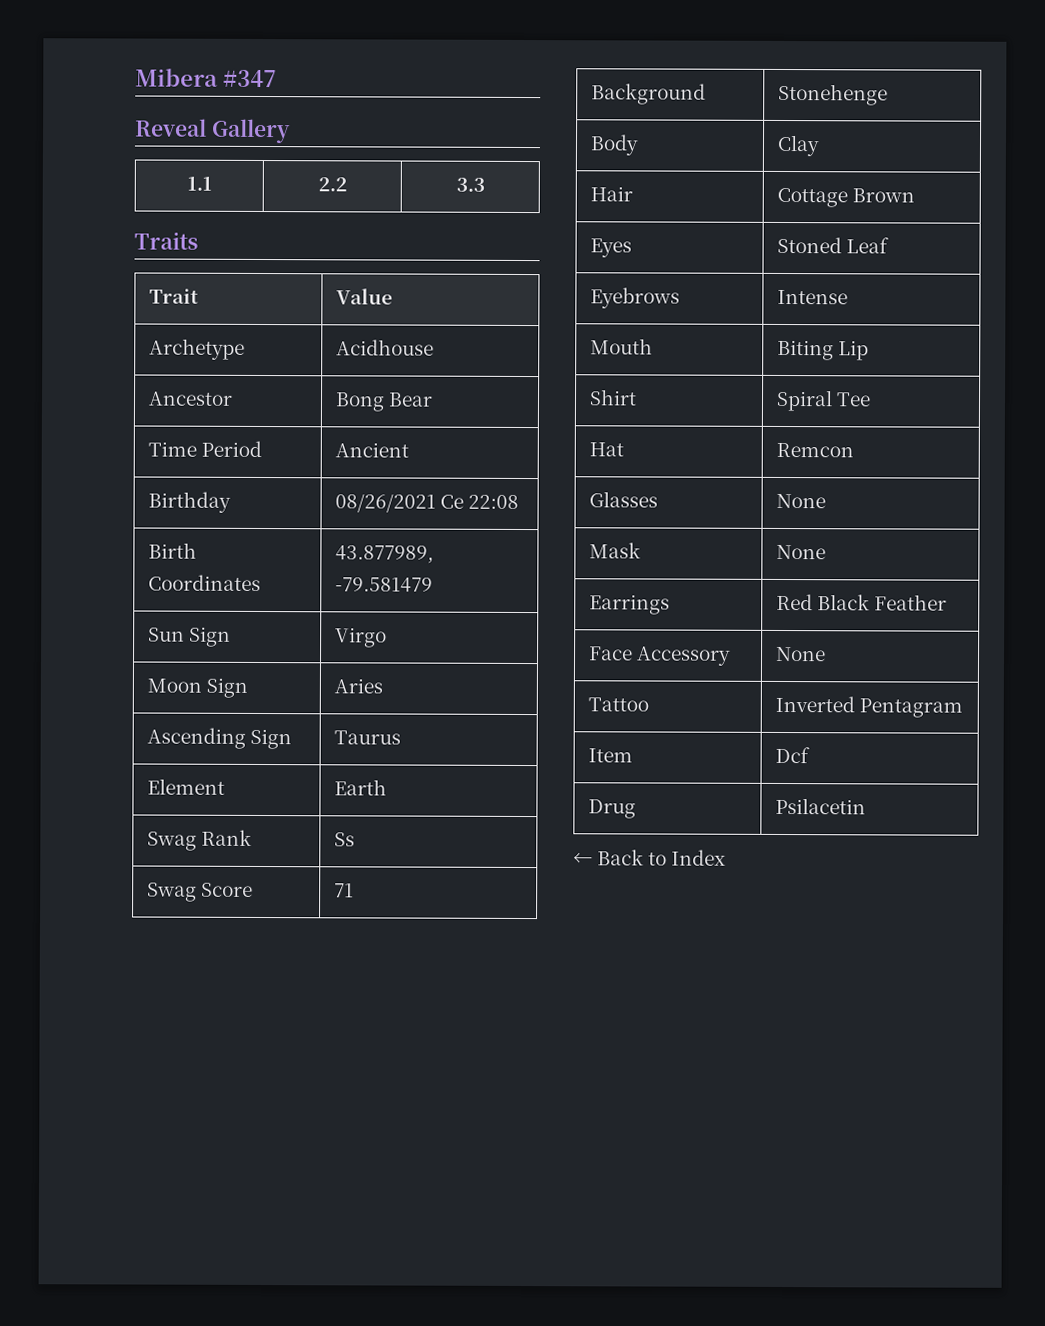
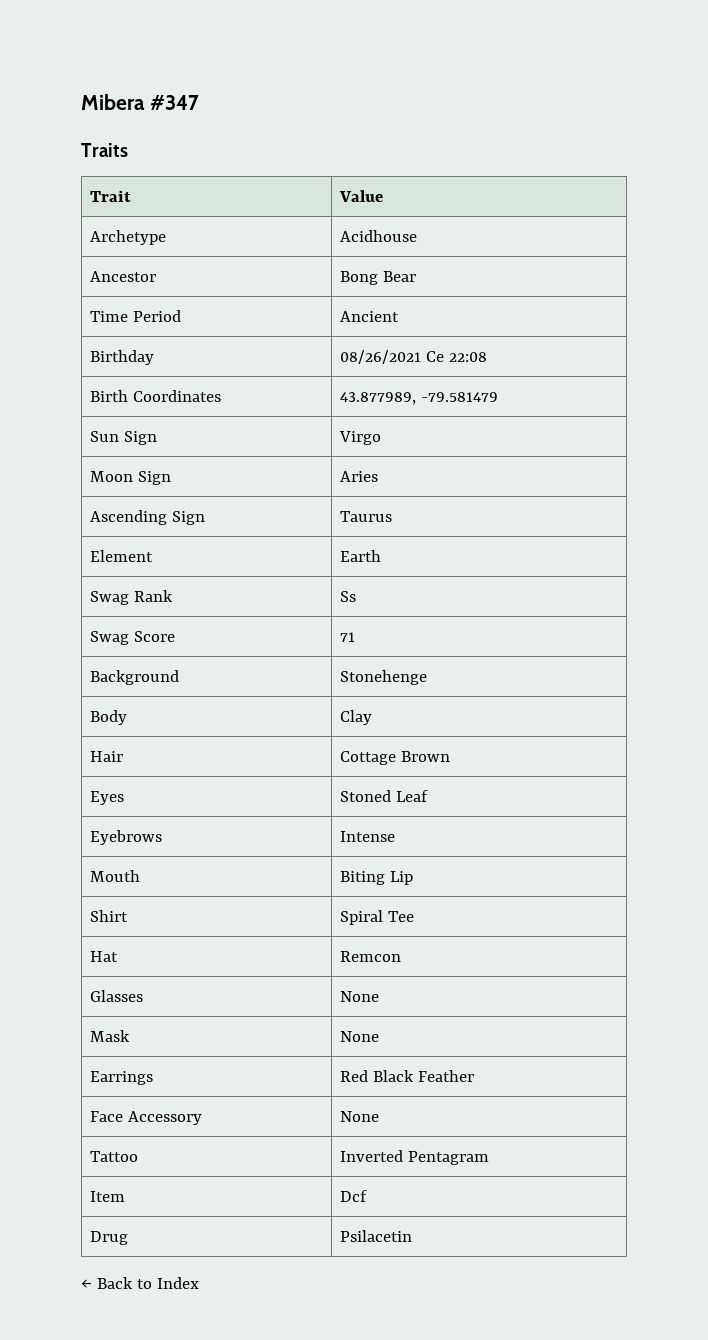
[135,118,291,144] [186,176,212,191] [317,177,347,192] [455,177,485,192] // Reveal Gallery // 1.1 | 2.2 | 3.3 -> (199, 102) none

